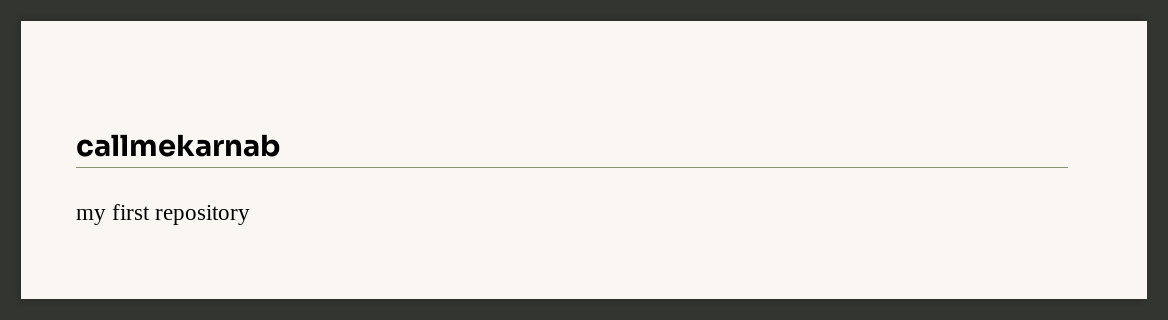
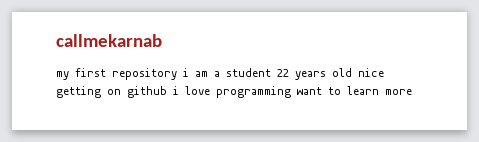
(251, 215) none -> [183,68,384,80] [56,86,412,98] i am a student 22 years old nice getting on github i love programming want to learn more

